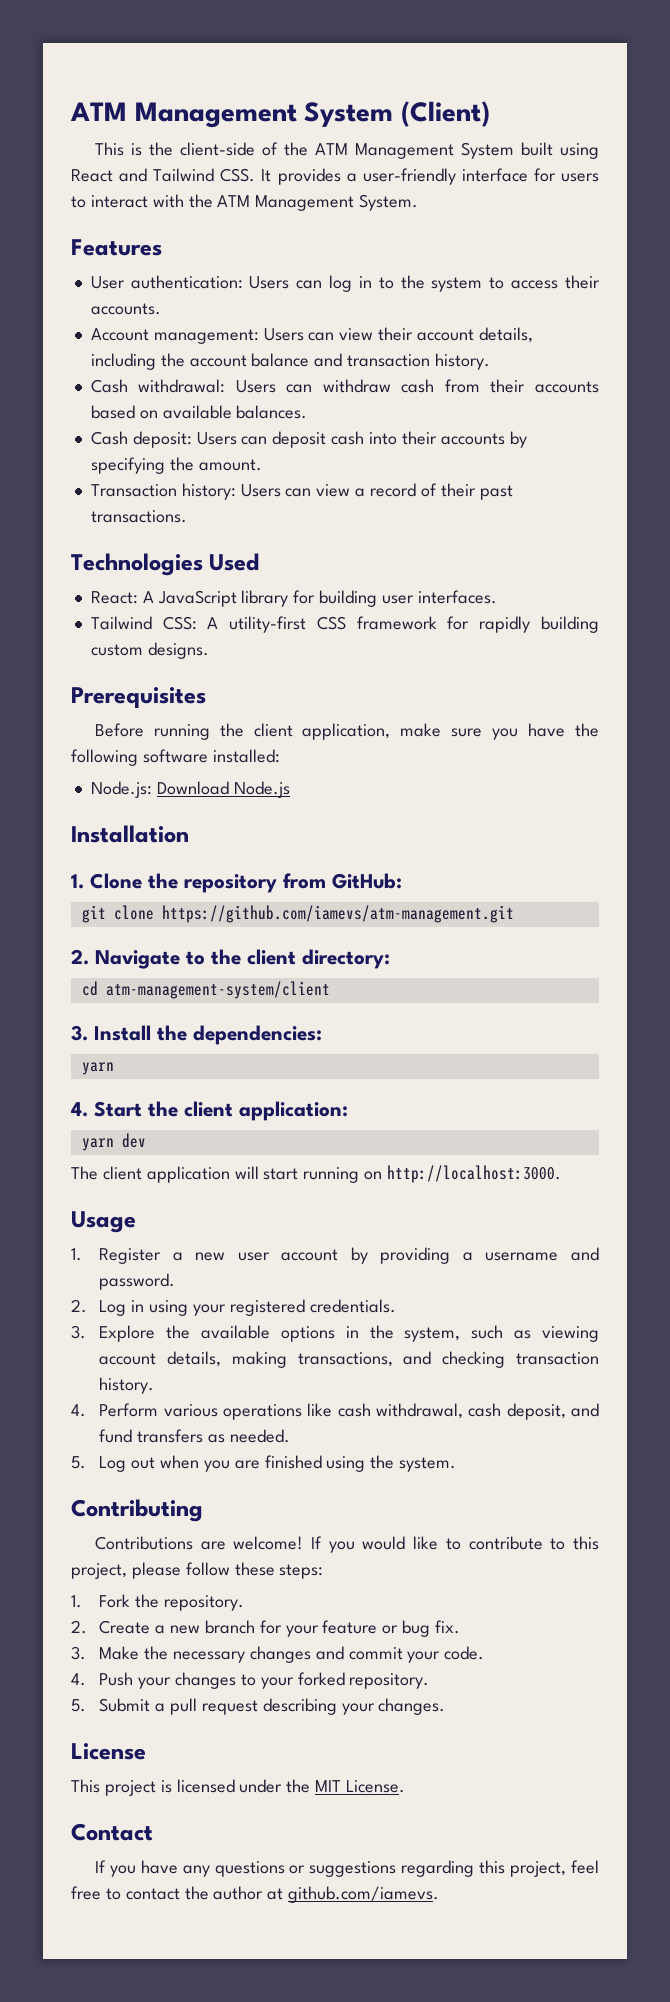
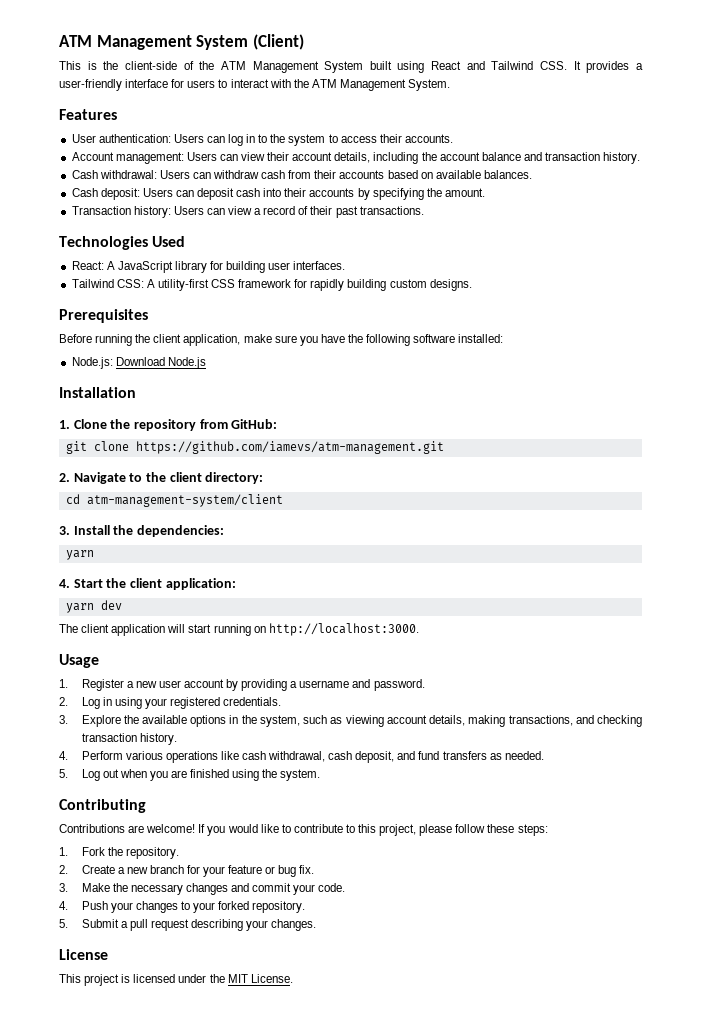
[71,1823,153,1841] [94,1860,599,1877] [71,1886,440,1903] // Contact // If you have any questions or suggestions regarding this project, feel free to contact the author at github.com/iamevs. -> (293, 978) none

